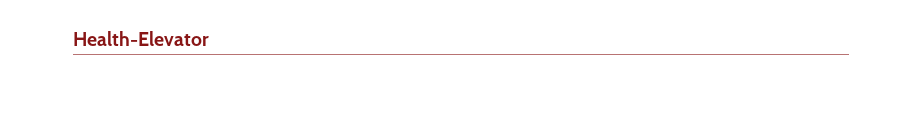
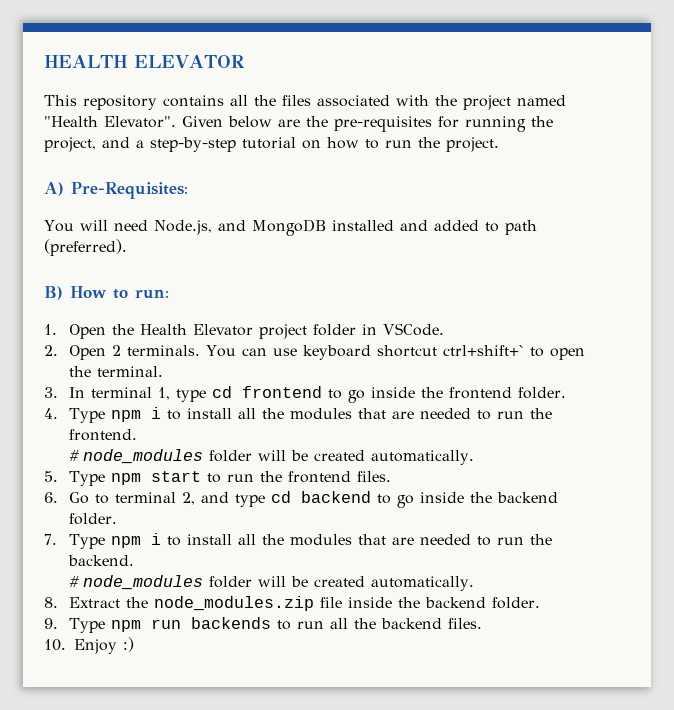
[73,31,209,46] Health-Elevator -> [44,55,245,68] [44,95,566,110] [44,116,553,132] [44,137,499,152] [44,182,188,199] [44,219,537,236] [44,239,127,256] [44,286,169,300] [44,323,445,339] [44,345,586,360] [69,366,164,377] [44,386,567,403] [44,407,553,423] [69,429,138,441] [69,449,475,465] [44,471,392,486] [44,491,559,508] [69,513,118,525] [44,533,553,549] [68,555,135,566] [69,575,475,591] [44,596,541,611] [44,617,483,633] [44,637,134,654] HEALTH ELEVATOR // This repository contains all the files associated with the project named "Health Elevator". Given below are the pre-requisites for running the project, and a step-by-step tutorial on how to run the project. // A) Pre-Requisites: // You will need Node.js, and MongoDB installed and added to path (preferred). // B) How to run: // 1. Open the Health Elevator project folder in VSCode. // 2. Open 2 terminals. You can use keyboard shortcut ctrl+shift+` to open the terminal. // 3. In terminal 1, type cd frontend to go inside the frontend folder. // 4. Type npm i to install all the modules that are needed to run the frontend. // # node_modules folder will be created automatically. // 5. Type npm start to run the frontend files. // 6. Go to terminal 2, and type cd backend to go inside the backend folder. // 7. Type npm i to install all the modules that are needed to run the backend. // # node_modules folder will be created automatically. // 8. Extract the node_modules.zip file inside the backend folder. // 9. Type npm run backends to run all the backend files. // 10. Enjoy :)

